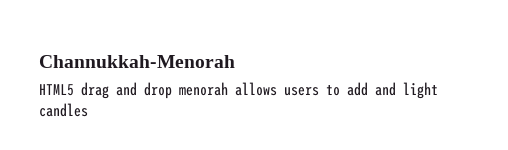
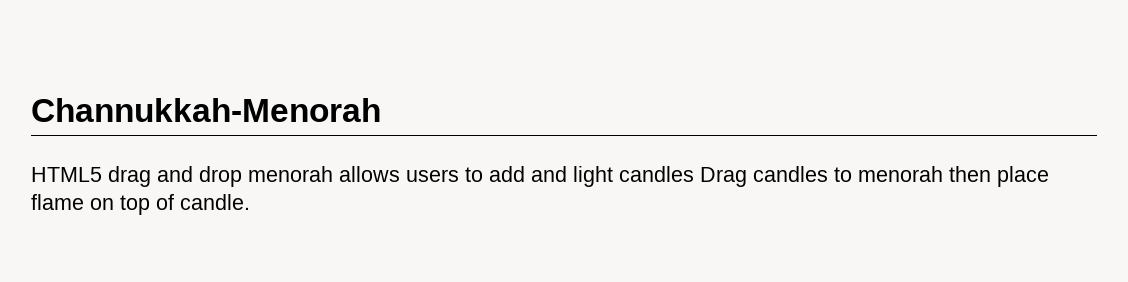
(88, 110) none -> [700,166,1049,187] [31,194,250,215] Drag candles to menorah then place flame on top of candle.

